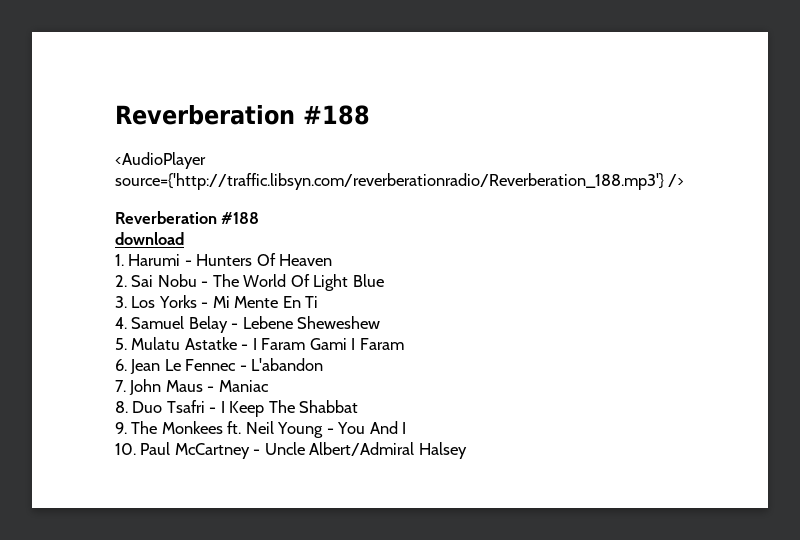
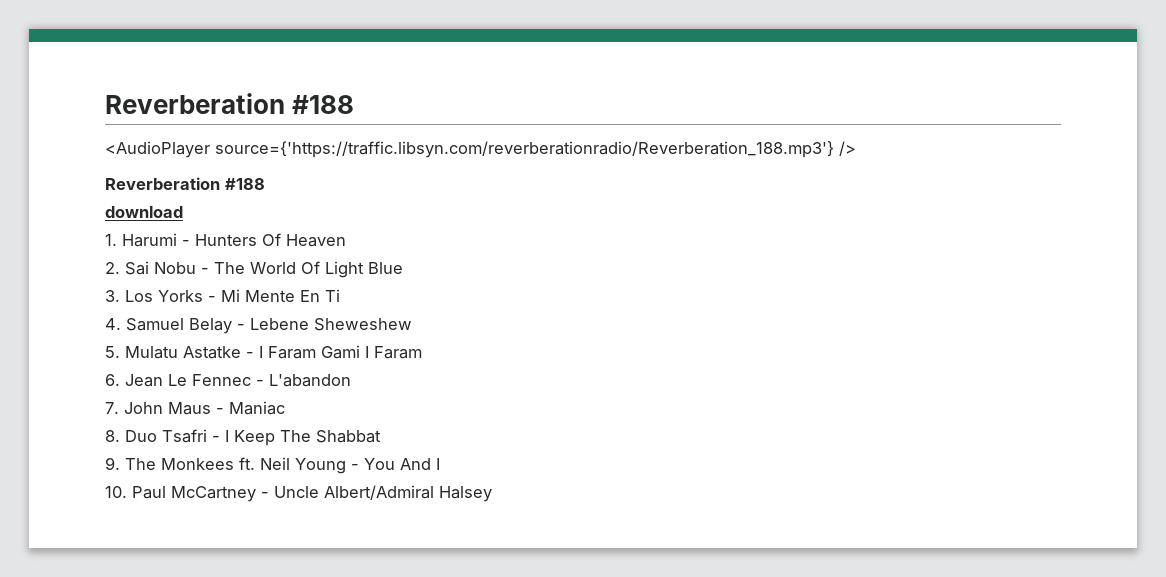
[115,173,664,190] source={'http://traffic.libsyn.com/reverberationradio/Reverberation_188.mp3'} -> [215,141,834,158] source={'https://traffic.libsyn.com/reverberationradio/Reverberation_188.mp3'}

